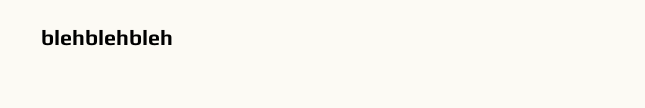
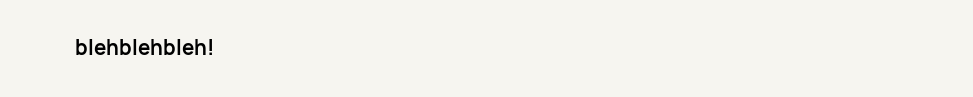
[41,29,173,46] blehblehbleh -> [75,39,214,55] blehblehbleh!

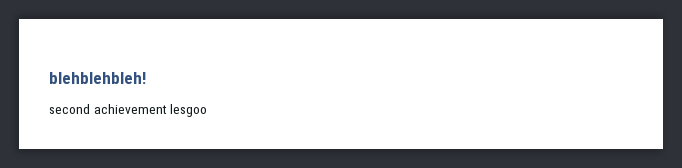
(214, 47) none -> [49,104,208,117] // second achievement lesgoo

